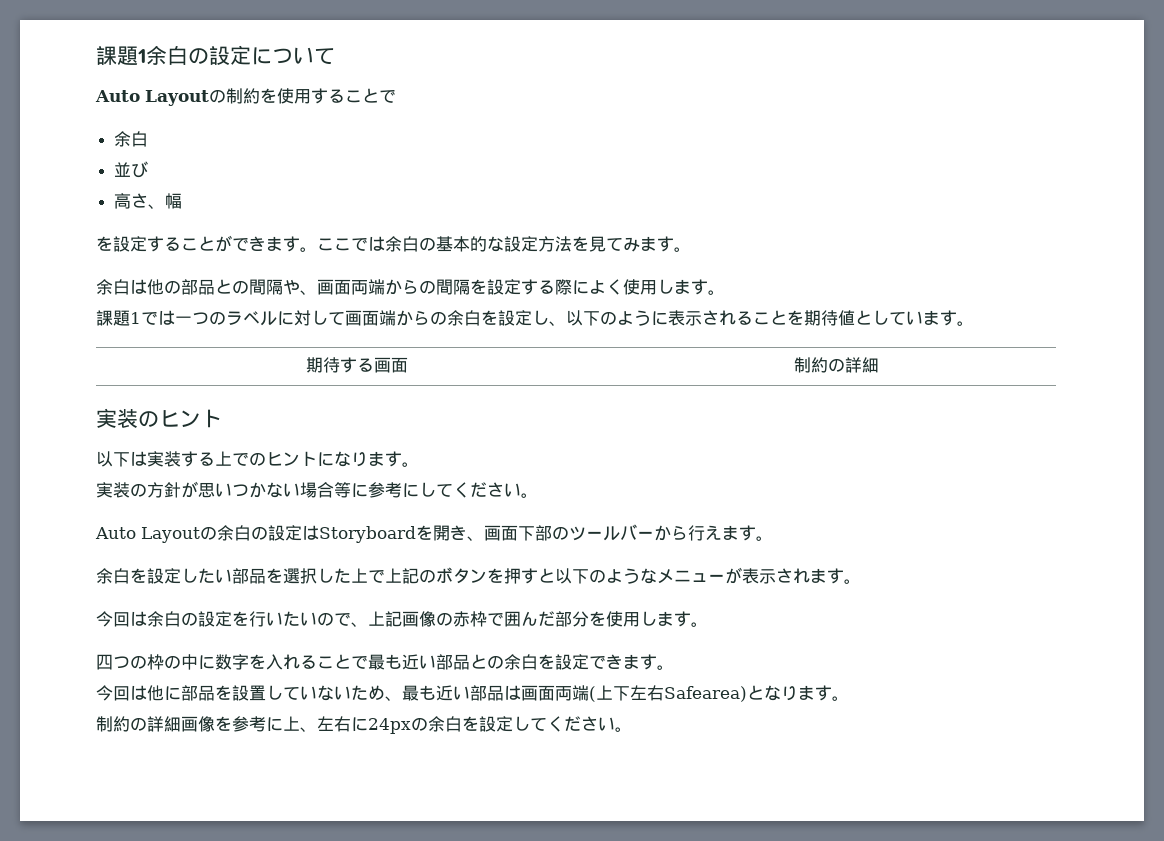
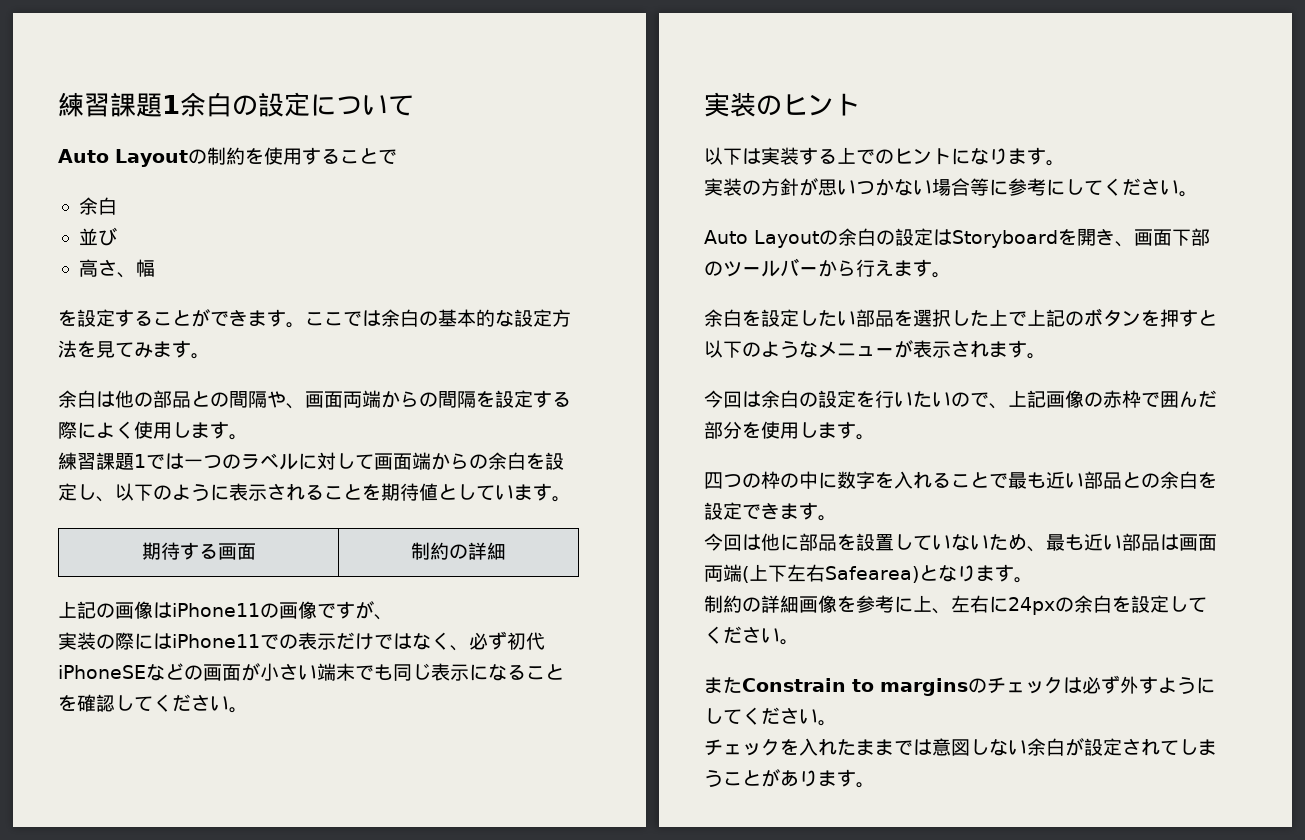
(96, 55) none -> [58,92,110,117] 練習
(725, 292) none -> [58,452,96,470] 練習
(879, 365) none -> [58,601,393,620] [58,631,545,651] [58,663,564,681] [58,694,248,713] // 上記の画像はiPhone11の画像ですが、 // 実装の際にはiPhone11での表示だけではなく、必ず初代iPhoneSEなどの画面が小さい端末でも同じ表示になることを確認してください。
(632, 729) none -> [704,675,1215,696] [704,707,837,726] [704,738,1217,756] [704,769,875,788] // またConstrain to marginsのチェックは必ず外すようにしてください。 // チェックを入れたままでは意図しない余白が設定されてしまうことがあります。

